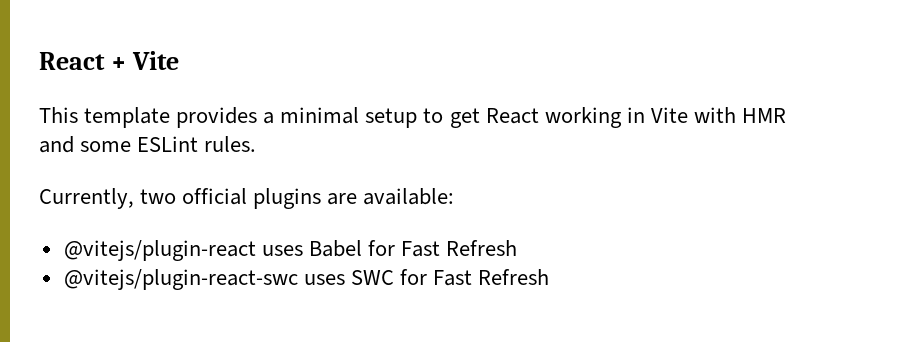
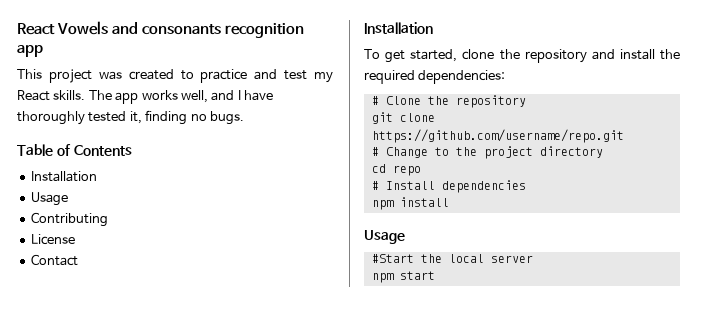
[39,51,179,70] [39,107,786,128] [39,136,257,153] [39,188,455,209] [63,240,518,261] [63,269,550,290] React + Vite // This template provides a minimal setup to get React working in Vite with HMR and some ESLint rules. // Currently, two official plugins are available: // @vitejs/plugin-react uses Babel for Fast Refresh // @vitejs/plugin-react-swc uses SWC for Fast Refresh -> [17,21,304,38] [17,44,43,57] [17,69,333,83] [17,90,273,104] [17,110,244,125] [17,144,132,156] [30,171,97,182] [30,192,68,206] [30,212,108,227] [30,234,75,245] [30,254,78,266] [364,22,433,34] [364,49,680,63] [364,70,506,84] [371,95,526,108] [371,112,435,124] [371,129,624,143] [371,146,603,159] [371,164,421,176] [371,180,526,193] [371,197,449,210] [364,230,405,244] [371,254,533,263] [371,271,435,283] React Vowels and consonants recognition app // This project was created to practice and test my React skills. The app works well, and I have thoroughly tested it, finding no bugs. // Table of Contents // Installation // Usage // Contributing // License // Contact // Installation // To get started, clone the repository and install the required dependencies: // # Clone the repository // git clone https://github.com/username/repo.git // # Change to the project directory // cd repo // # Install dependencies // npm install // Usage // #Start the local server // npm start

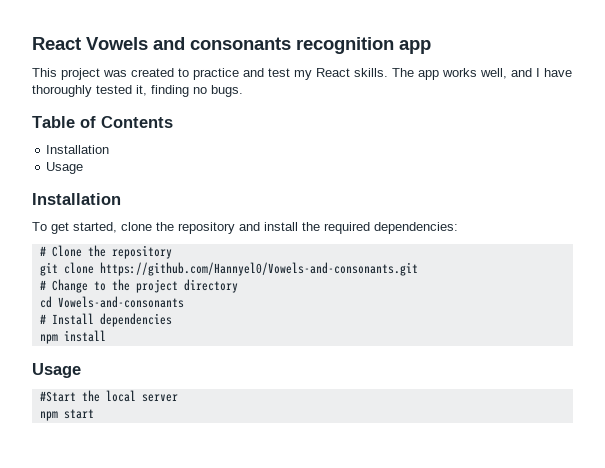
[30,212,108,227] [30,234,75,245] [30,254,78,266] // Contributing // License // Contact -> (84, 168) none
[371,129,624,143] https://github.com/username/repo.git -> [99,262,418,276] https://github.com/Hannyel0/Vowels-and-consonants.git
[392,165,421,176] repo -> [57,296,184,308] Vowels-and-consonants

